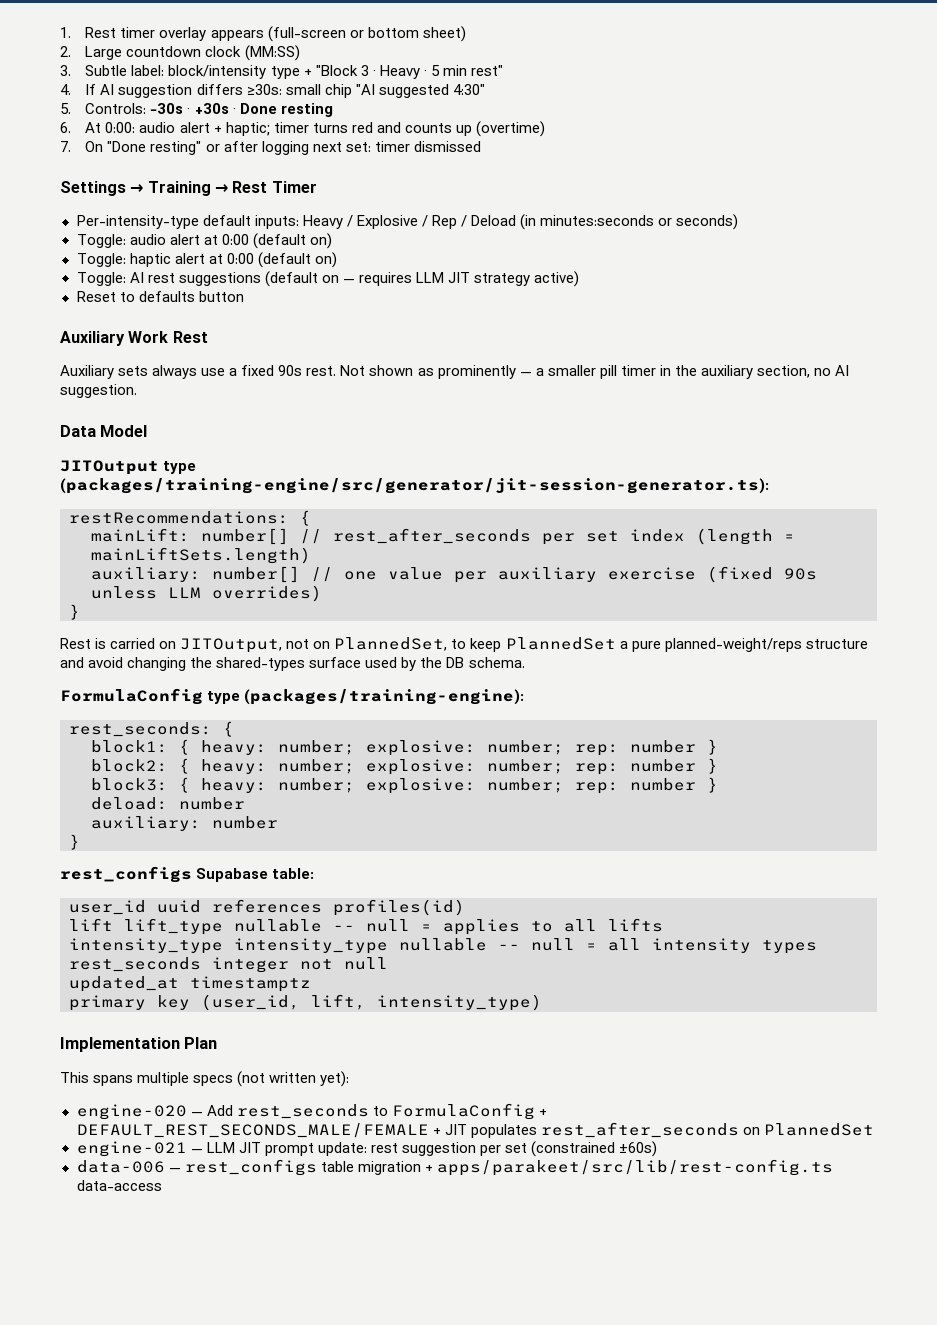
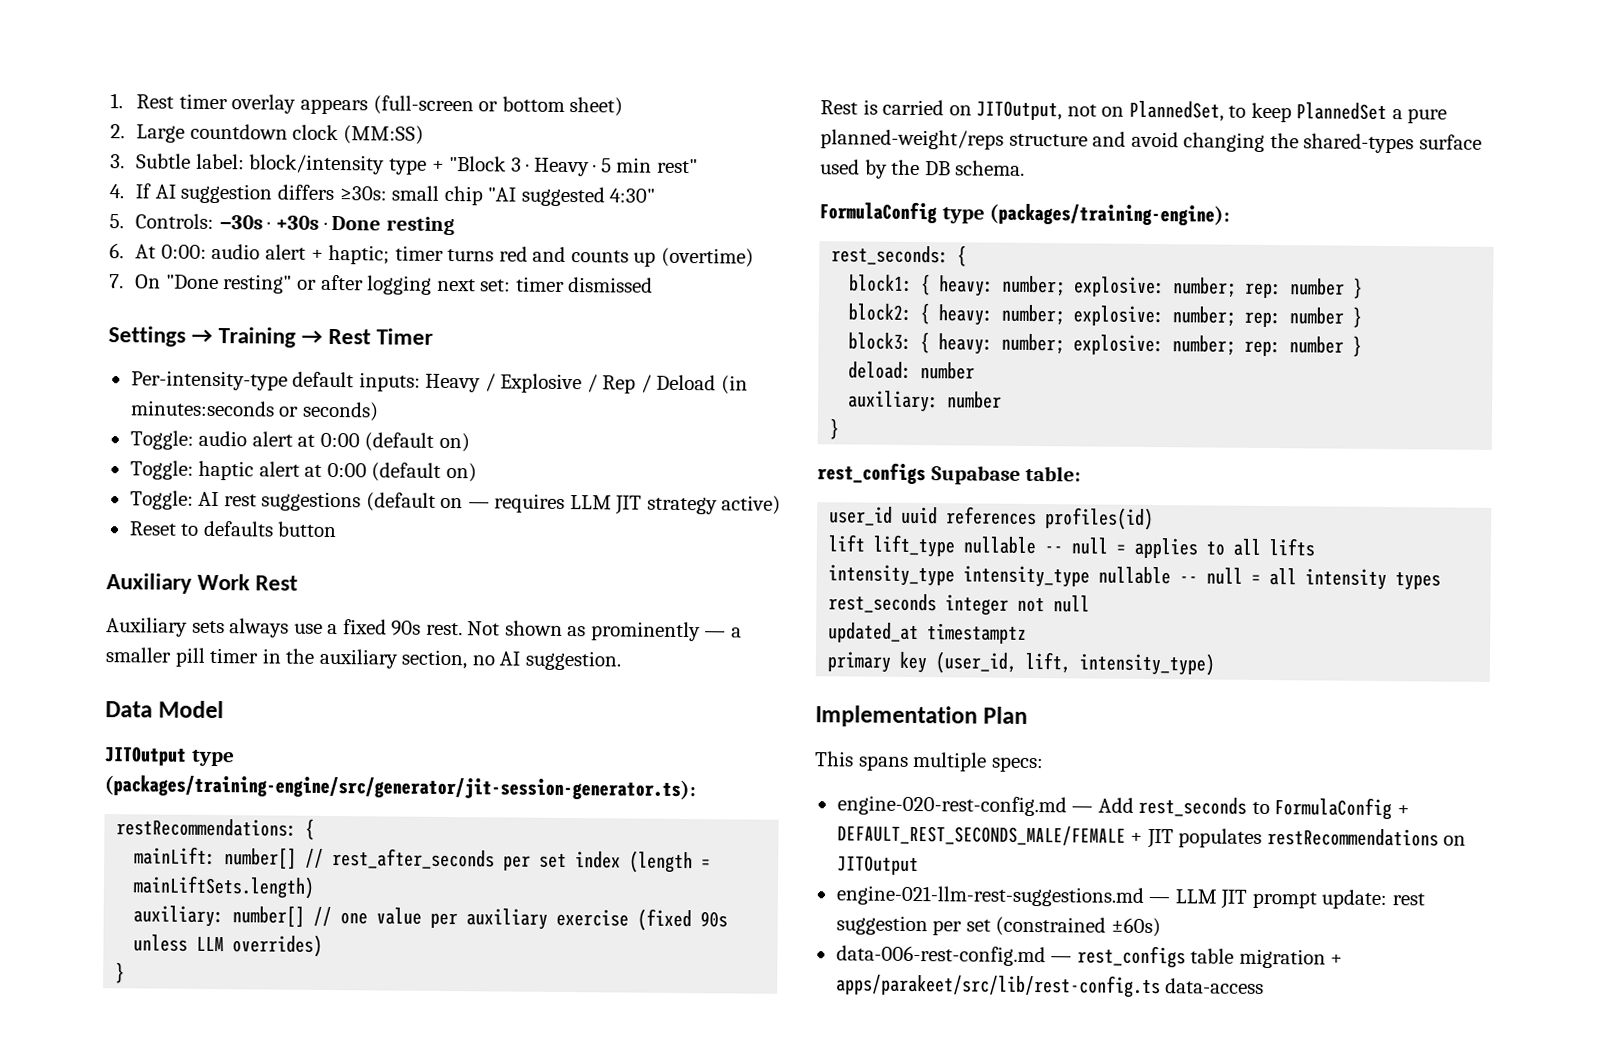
[193,1071,350,1087] [76,1104,187,1120] specs (not written yet): // engine-020 -> [990,756,1044,773] [836,795,1067,817] specs: // engine-020-rest-config.md
[540,1122,874,1138] [76,1141,187,1157] rest_after_seconds on PlannedSet // engine-021 -> [1266,828,1467,847] [836,855,919,876] [835,885,1144,907] restRecommendations on JITOutput // engine-021-llm-rest-suggestions.md
[76,1160,165,1173] data-006 -> [835,945,1046,967] data-006-rest-config.md

